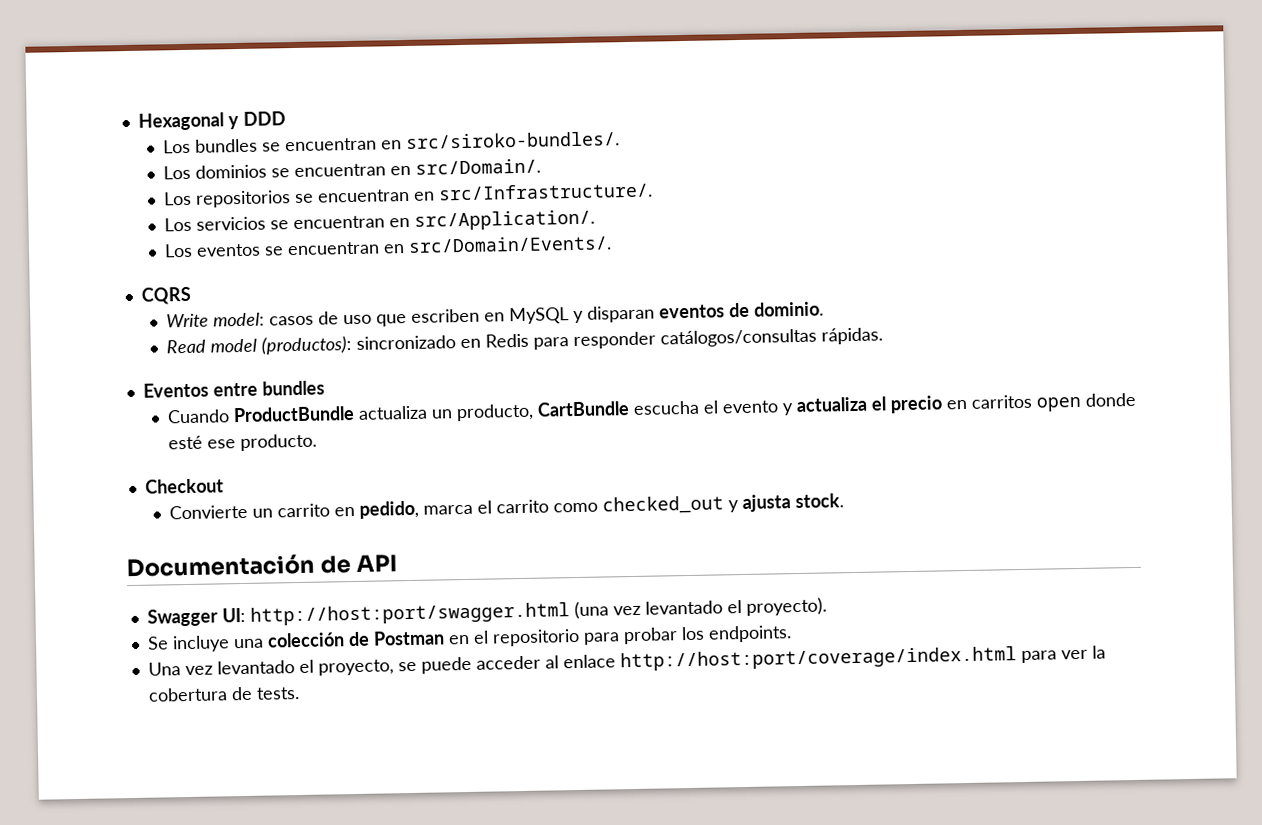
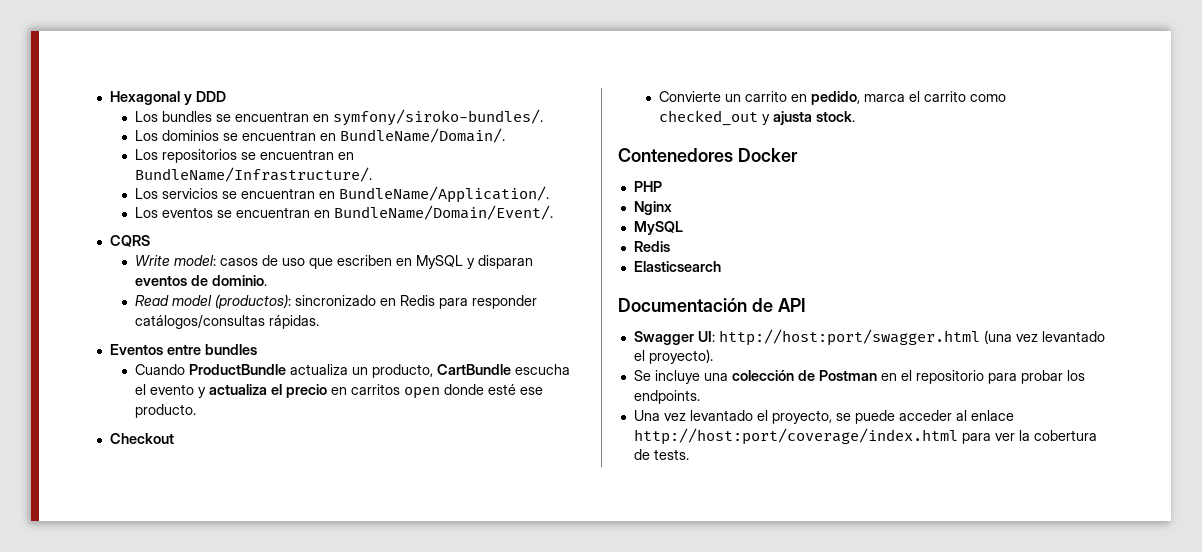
[405,131,621,149] src/siroko-bundles/. -> [333,109,544,126] symfony/siroko-bundles/.
[415,158,542,175] src/Domain/. -> [340,128,506,143] BundleName/Domain/.
[438,182,654,201] src/Infrastructure/. -> [135,167,373,182] BundleName/Infrastructure/.
[414,209,596,231] src/Application/. -> [339,186,550,203] BundleName/Application/.
[408,235,613,253] src/Domain/Events/. -> [334,205,554,220] BundleName/Domain/Event/.
(845, 501) none -> [618,148,798,162] [633,181,662,192] [633,201,672,215] [633,221,683,235] [633,241,670,252] [633,261,721,272] // Contenedores Docker // PHP // Nginx // MySQL // Redis // Elasticsearch

